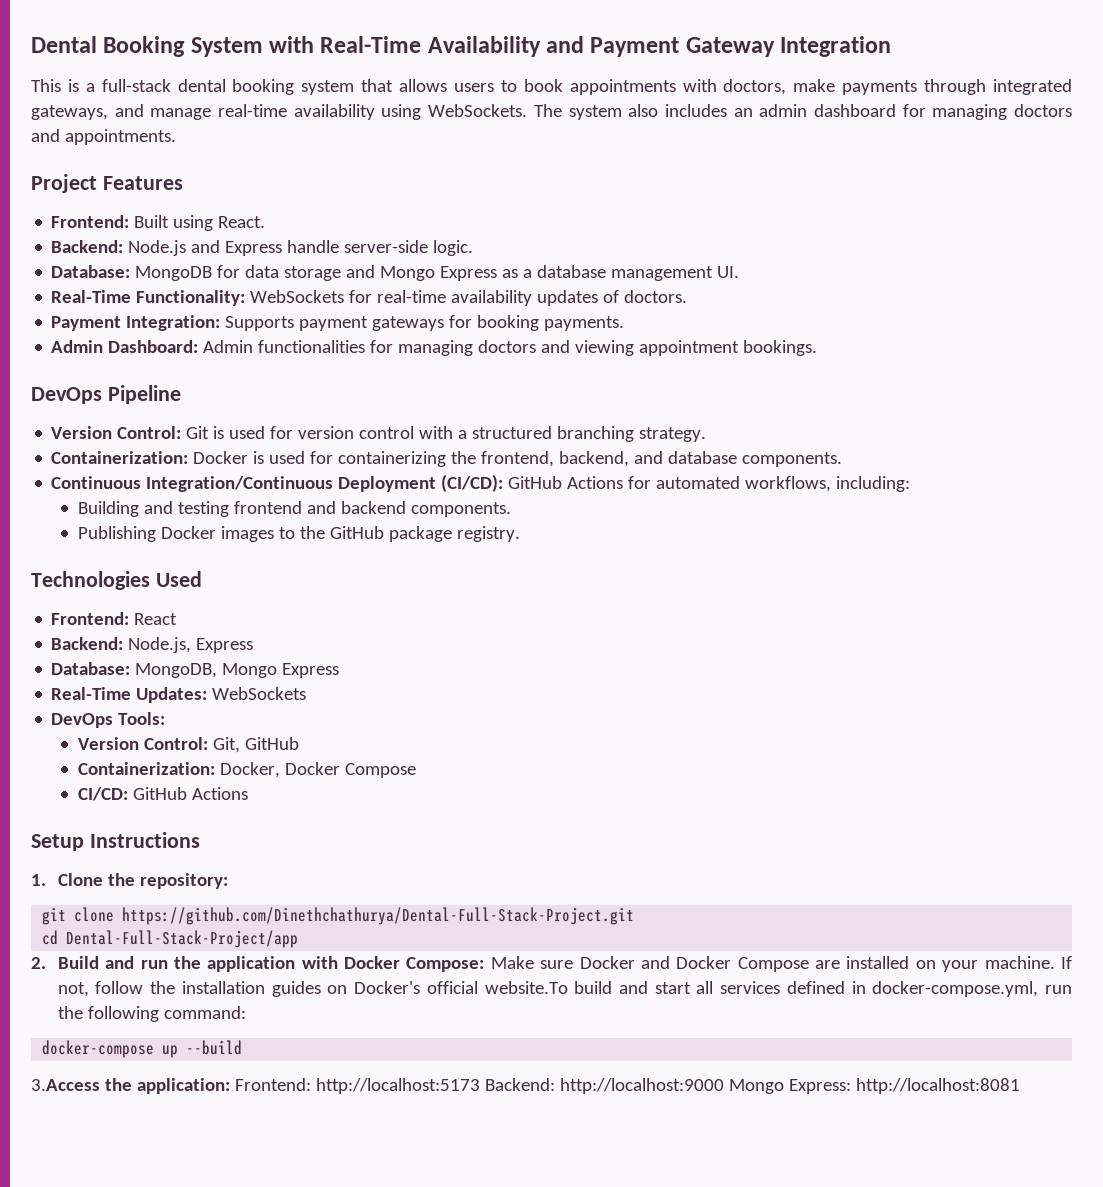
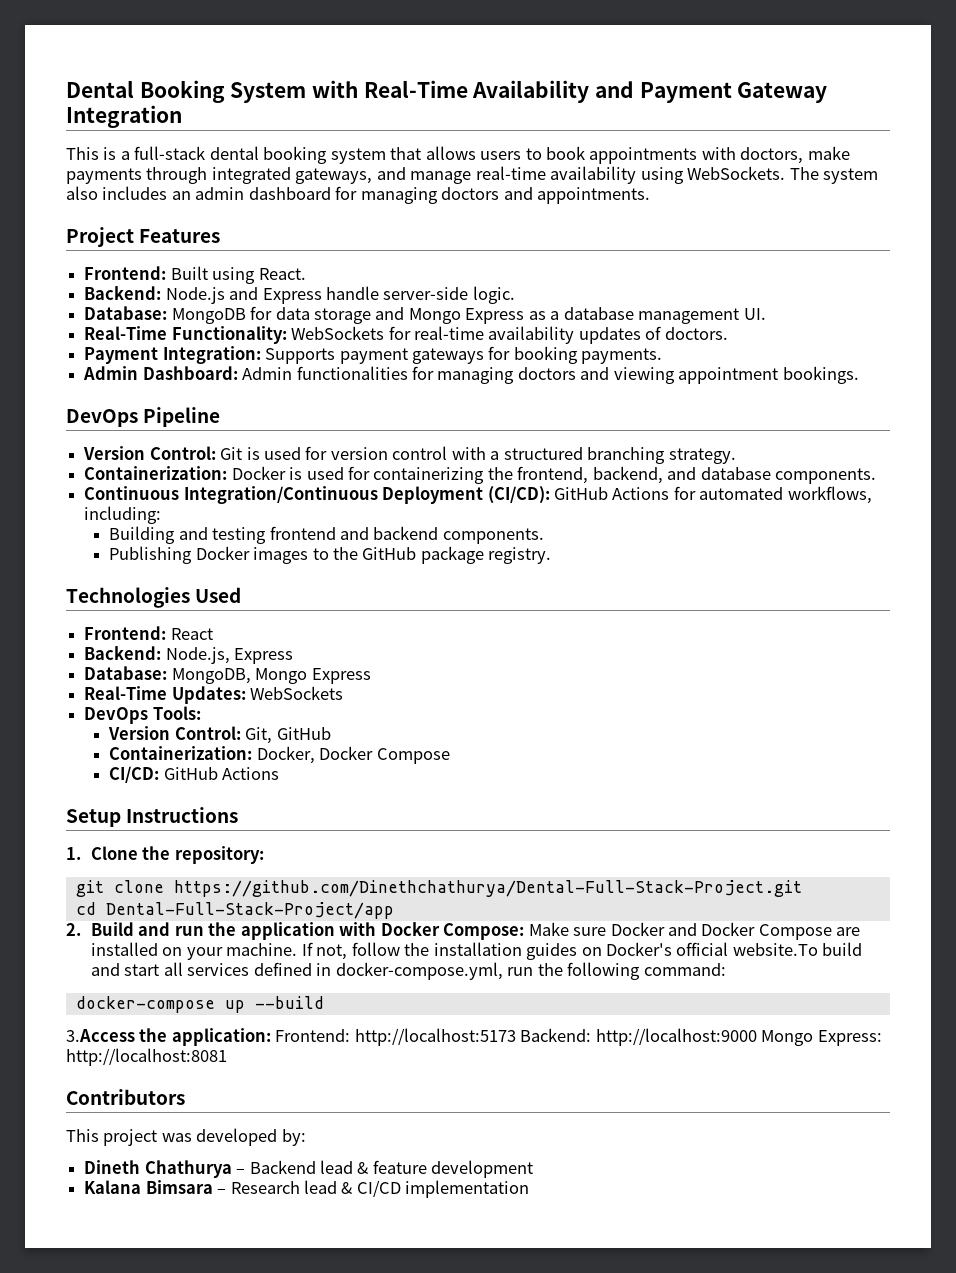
(1020, 1086) none -> [66,1089,185,1105] [66,1128,306,1146] [84,1160,534,1178] [84,1180,530,1198] // Contributors // This project was developed by: // Dineth Chathurya – Backend lead & feature development // Kalana Bimsara – Research lead & CI/CD implementation

